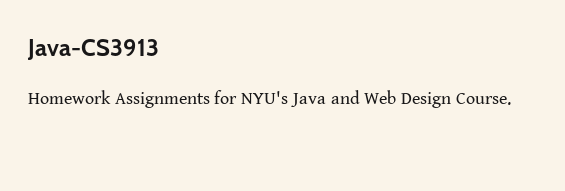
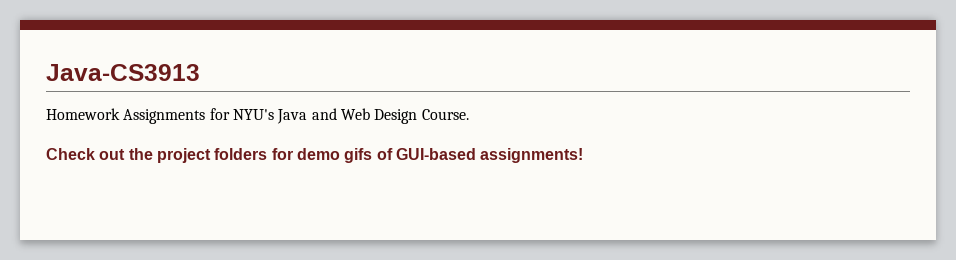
(511, 99) none -> [46,148,584,163] // Check out the project folders for demo gifs of GUI-based assignments!

